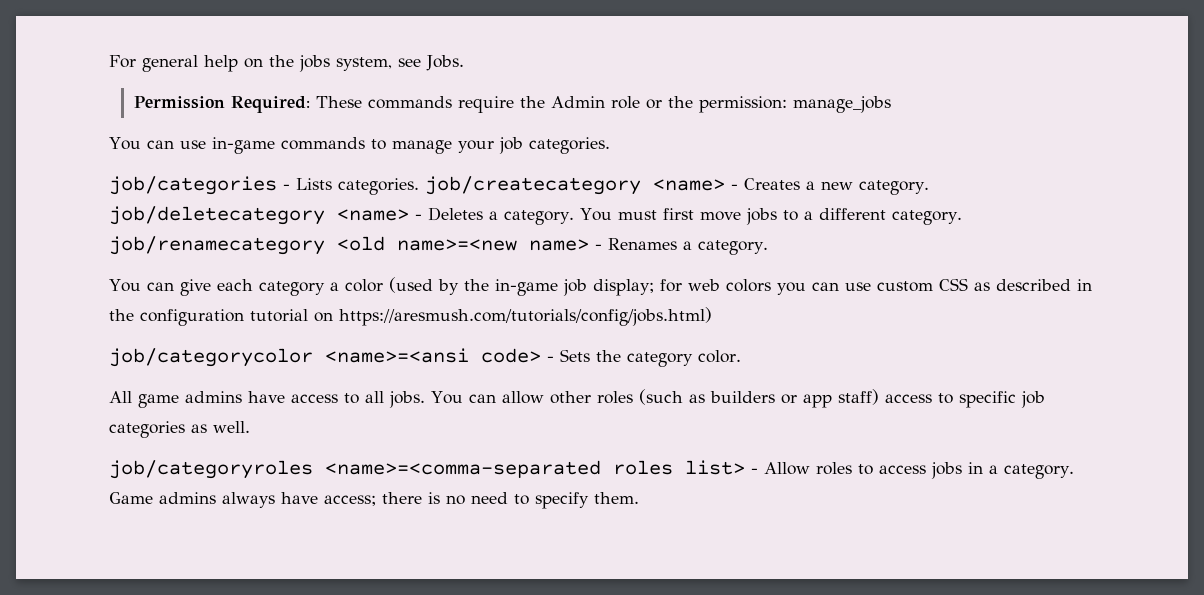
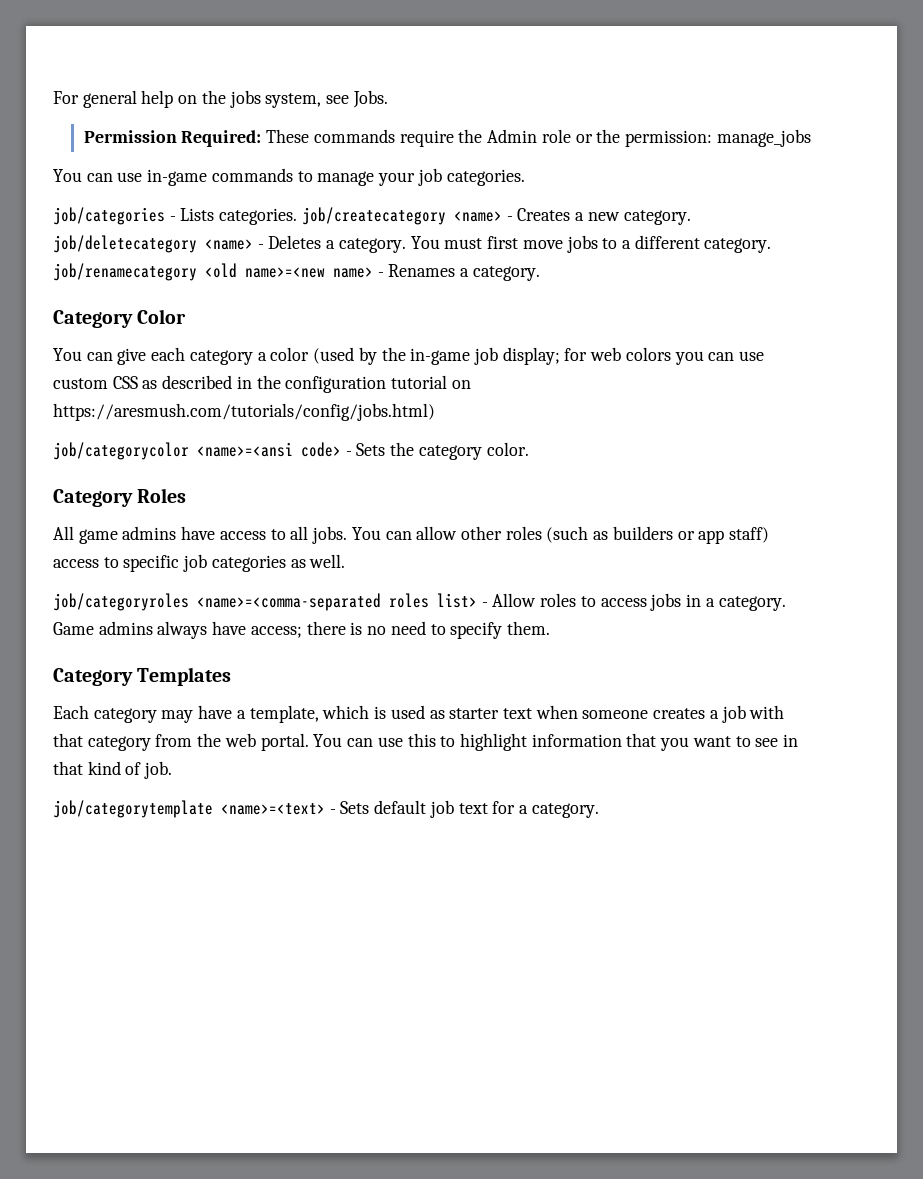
(768, 247) none -> [53,309,187,328] // Category Color
(741, 356) none -> [53,488,187,507] // Category Roles
(639, 498) none -> [53,667,232,686] [53,705,785,723] [53,733,799,751] [53,761,173,779] [53,800,599,818] // Category Templates // Each category may have a template, which is used as starter text when someone creates a job with that category from the web portal. You can use this to highlight information that you want to see in that kind of job. // job/categorytemplate <name>=<text> - Sets default job text for a category.

